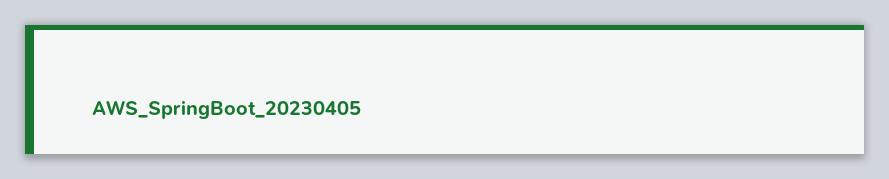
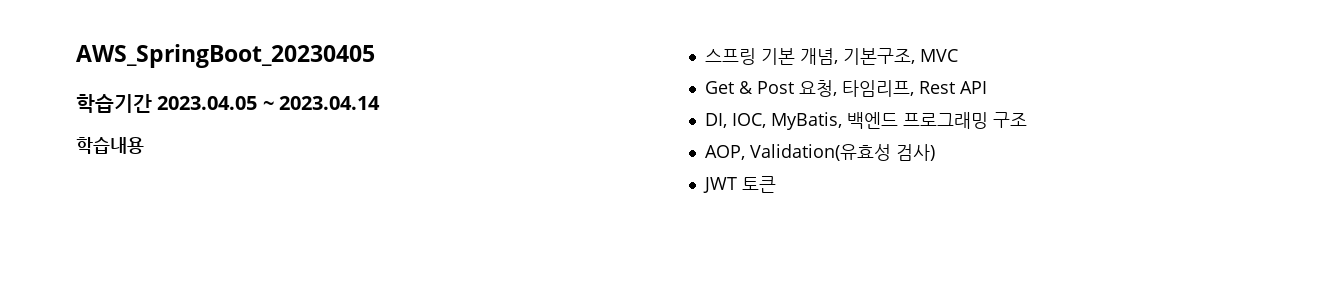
(361, 109) none -> [76,94,380,113] [76,137,144,154] [704,48,958,65] [704,80,987,97] [704,112,1027,130] [704,144,935,161] [702,176,776,193] // 학습기간 2023.04.05 ~ 2023.04.14 // 학습내용 // 스프링 기본 개념, 기본구조, MVC // Get & Post 요청, 타임리프, Rest API // DI, IOC, MyBatis, 백엔드 프로그래밍 구조 // AOP, Validation(유효성 검사) // JWT 토큰

